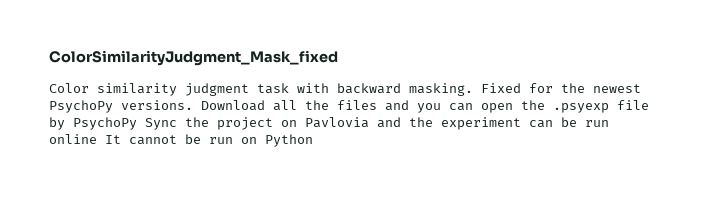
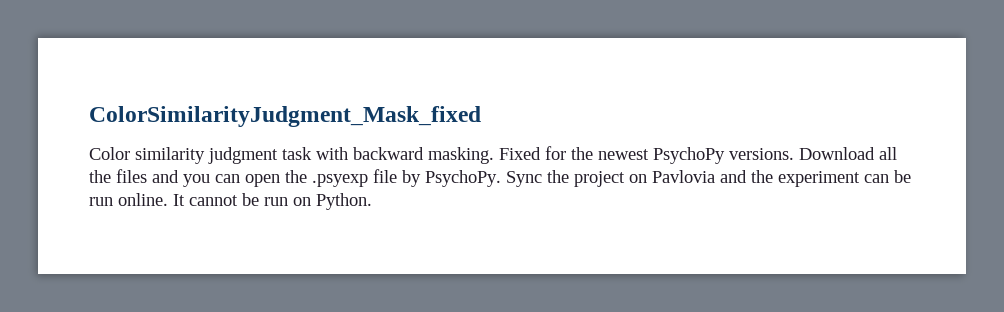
[73,117,137,130] PsychoPy -> [425,170,501,187] PsychoPy.
[49,134,97,144] online -> [118,193,168,206] online.
[265,134,313,147] Python -> [316,193,372,210] Python.

